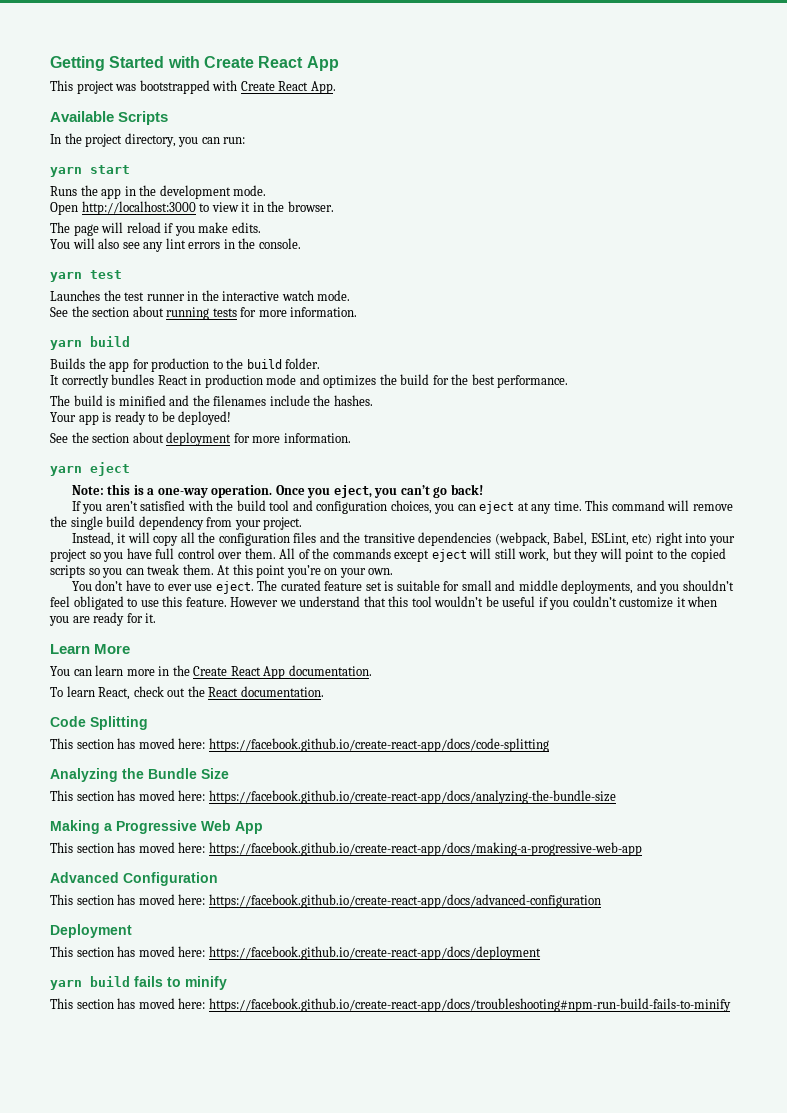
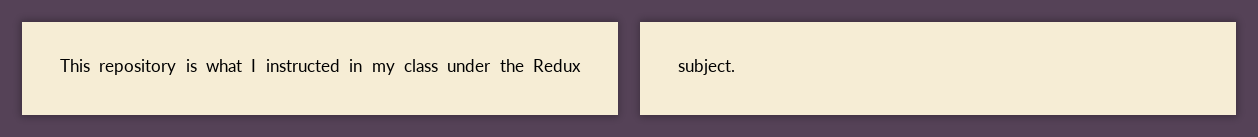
[50,56,339,71] [50,80,336,94] [50,111,169,125] [50,133,246,147] [50,165,130,177] [50,185,267,199] [50,201,334,215] [50,222,261,236] [50,238,301,252] [50,270,122,282] [50,290,351,301] [50,306,358,320] [50,336,130,350] [50,358,321,372] [50,374,569,388] [50,395,373,406] [50,411,232,425] [50,432,351,446] [50,462,130,476] [71,484,483,498] [71,500,733,514] [50,516,303,530] [71,532,735,546] [50,548,726,562] [50,564,394,578] [71,580,734,594] [50,596,718,610] [49,612,157,626] [50,644,131,654] [50,665,372,679] [50,686,324,700] [50,716,148,730] [50,738,549,752] [50,768,229,782] [50,790,616,804] [50,820,263,834] [50,842,642,856] [50,872,218,886] [50,894,601,908] [50,924,132,938] [50,946,541,960] [50,976,227,990] [50,998,731,1012] Getting Started with Create React App // This project was bootstrapped with Create React App. // Available Scripts // In the project directory, you can run: // yarn start // Runs the app in the development mode. // Open http://localhost:3000 to view it in the browser. // The page will reload if you make edits. // You will also see any lint errors in the console. // yarn test // Launches the test runner in the interactive watch mode. // See the section about running tests for more information. // yarn build // Builds the app for production to the build folder. // It correctly bundles React in production mode and optimizes the build for the best performance. // The build is minified and the filenames include the hashes. // Your app is ready to be deployed! // See the section about deployment for more information. // yarn eject // Note: this is a one-way operation. Once you eject, you can’t go back! // If you aren’t satisfied with the build tool and configuration choices, you can eject at any time. This command will remove the single build dependency from your project. // Instead, it will copy all the configuration files and the transitive dependencies (webpack, Babel, ESLint, etc) right into your project so you have full control over them. All of the commands except eject will still work, but they will point to the copied scripts so you can tweak them. At this point you’re on your own. // You don’t have to ever use eject. The curated feature set is suitable for small and middle deployments, and you shouldn’t feel obligated to use this feature. However we understand that this tool wouldn’t be useful if you couldn’t customize it when you are ready for it. // Learn More // You can learn more in the Create React App documentation. // To learn React, check out the React documentation. // Code Splitting // This section has moved here: https://facebook.github.io/create-react-app/docs/code-splitting // Analyzing the Bundle Size // This section has moved here: https://facebook.github.io/create-react-app/docs/analyzing-the-bundle-size // Making a Progressive Web App // This section has moved here: https://facebook.github.io/create-react-app/docs/making-a-progressive-web-app // Advanced Configuration // This section has moved here: https://facebook.github.io/create-react-app/docs/advanced-configuration // Deployment // This section has moved here: https://facebook.github.io/create-react-app/docs/deployment // yarn build fails to minify // This section has moved here: https://facebook.github.io/create-react-app/docs/troubleshooting#npm-run-build-fails-to-minify -> [60,59,735,75] This repository is what I instructed in my class under the Redux subject.

